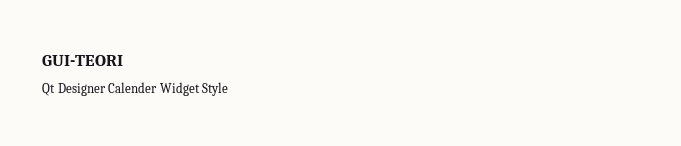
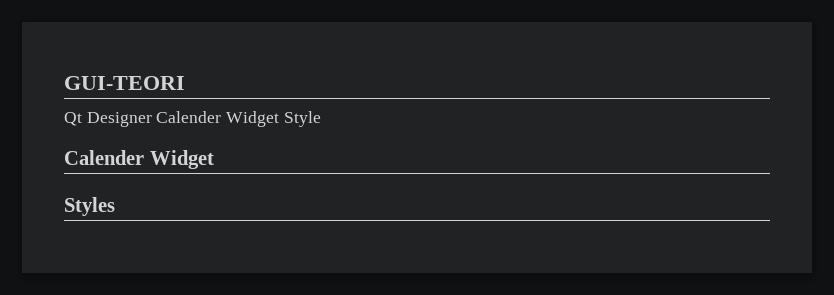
(229, 89) none -> [64,150,214,169] [64,197,115,216] // Calender Widget // Styles

